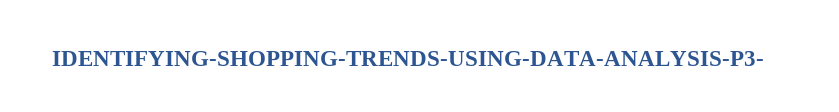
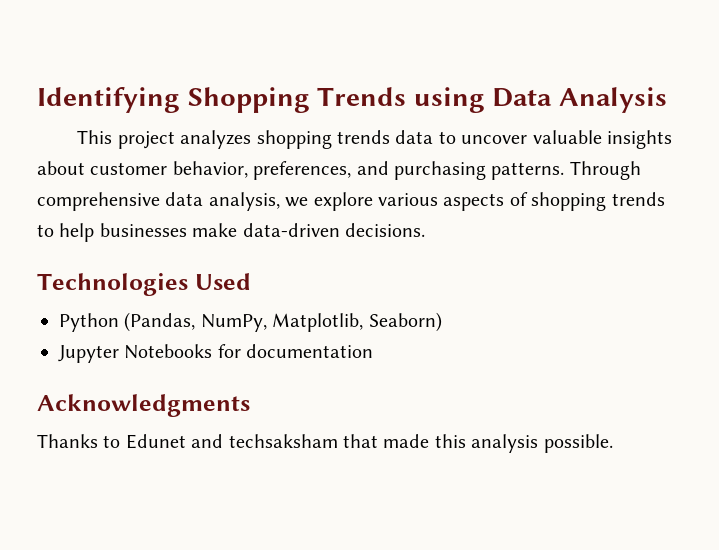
[52,51,764,66] IDENTIFYING-SHOPPING-TRENDS-USING-DATA-ANALYSIS-P3- -> [37,87,667,113] [77,130,672,149] [37,161,641,180] [37,192,665,211] [37,223,425,242] [37,273,251,296] [59,312,442,332] [58,344,374,363] [37,394,250,417] [37,434,613,453] Identifying Shopping Trends using Data Analysis // This project analyzes shopping trends data to uncover valuable insights about customer behavior, preferences, and purchasing patterns. Through comprehensive data analysis, we explore various aspects of shopping trends to help businesses make data-driven decisions. // Technologies Used // Python (Pandas, NumPy, Matplotlib, Seaborn) // Jupyter Notebooks for documentation // Acknowledgments // Thanks to Edunet and techsaksham that made this analysis possible.

